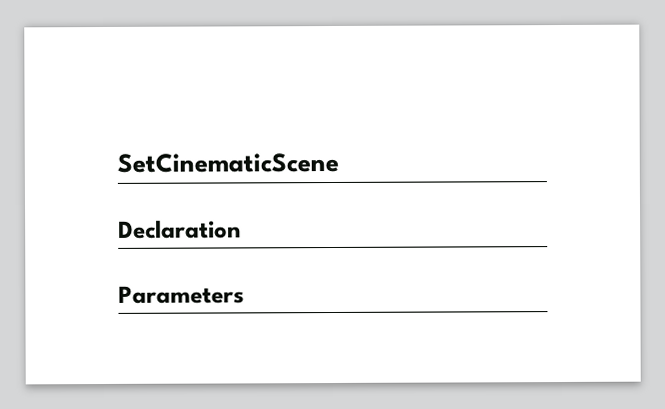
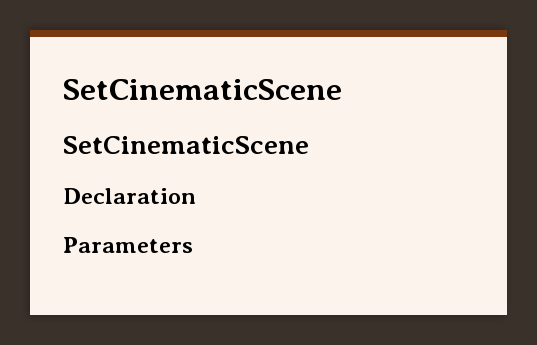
[117,152,339,173] SetCinematicScene -> [63,79,342,100] [63,136,309,154] SetCinematicScene // SetCinematicScene

